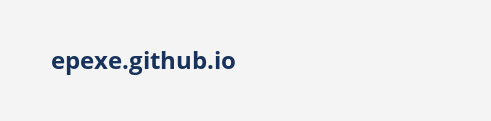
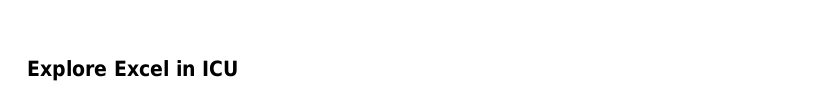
[51,51,236,75] epexe.github.io -> [27,60,238,81] Explore Excel in ICU

